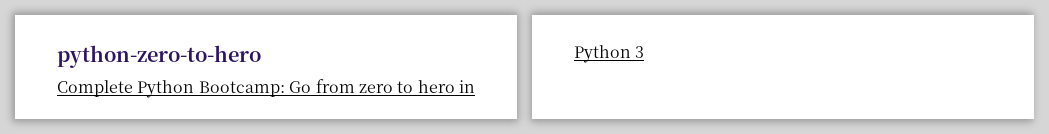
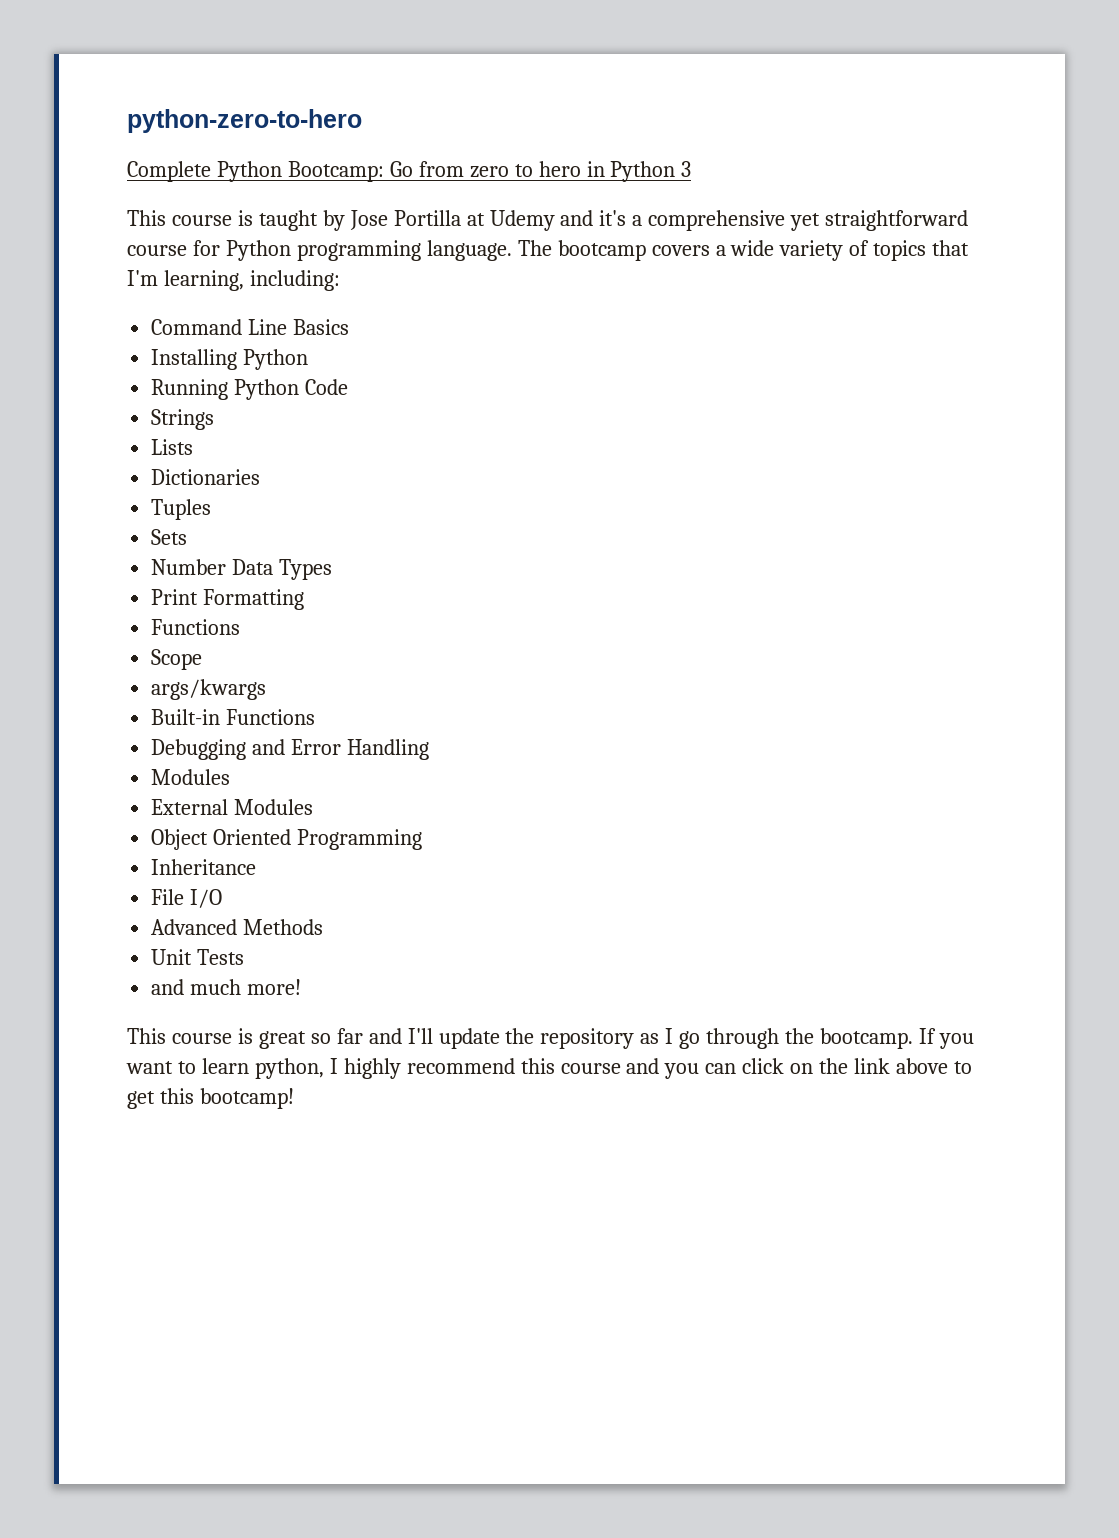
(645, 52) none -> [127,210,969,231] [127,240,970,261] [127,270,340,291] [151,319,350,335] [151,349,309,370] [151,379,349,400] [151,409,215,430] [151,439,194,455] [151,469,261,485] [151,499,212,520] [151,529,188,545] [151,559,333,580] [151,589,305,610] [151,619,241,635] [151,649,203,670] [151,679,267,700] [151,709,316,725] [151,739,430,760] [151,769,231,785] [151,799,314,815] [151,829,423,850] [151,859,257,875] [151,889,223,908] [151,919,324,935] [151,949,245,965] [151,979,302,995] [127,1028,974,1049] [126,1058,972,1079] [127,1088,294,1109] // This course is taught by Jose Portilla at Udemy and it's a comprehensive yet straightforward course for Python programming language. The bootcamp covers a wide variety of topics that I'm learning, including: // Command Line Basics // Installing Python // Running Python Code // Strings // Lists // Dictionaries // Tuples // Sets // Number Data Types // Print Formatting // Functions // Scope // args/kwargs // Built-in Functions // Debugging and Error Handling // Modules // External Modules // Object Oriented Programming // Inheritance // File I/O // Advanced Methods // Unit Tests // and much more! // This course is great so far and I'll update the repository as I go through the bootcamp. If you want to learn python, I highly recommend this course and you can click on the link above to get this bootcamp!

